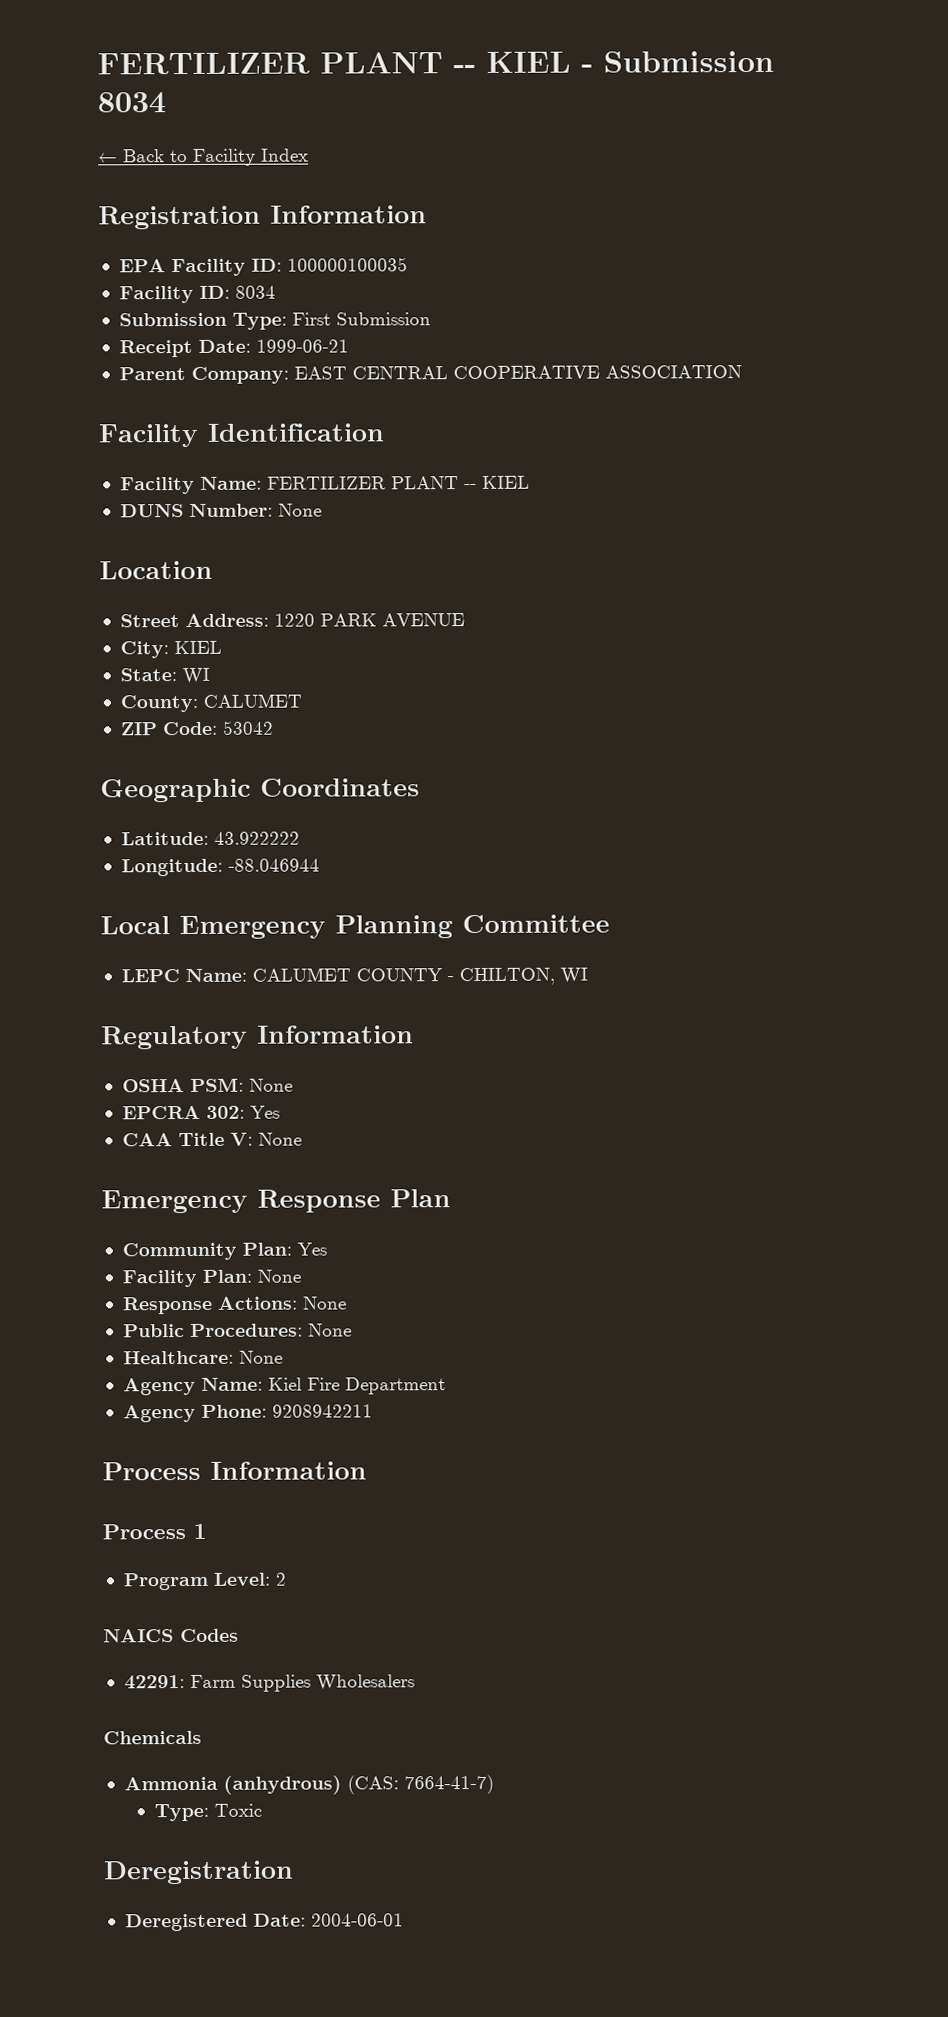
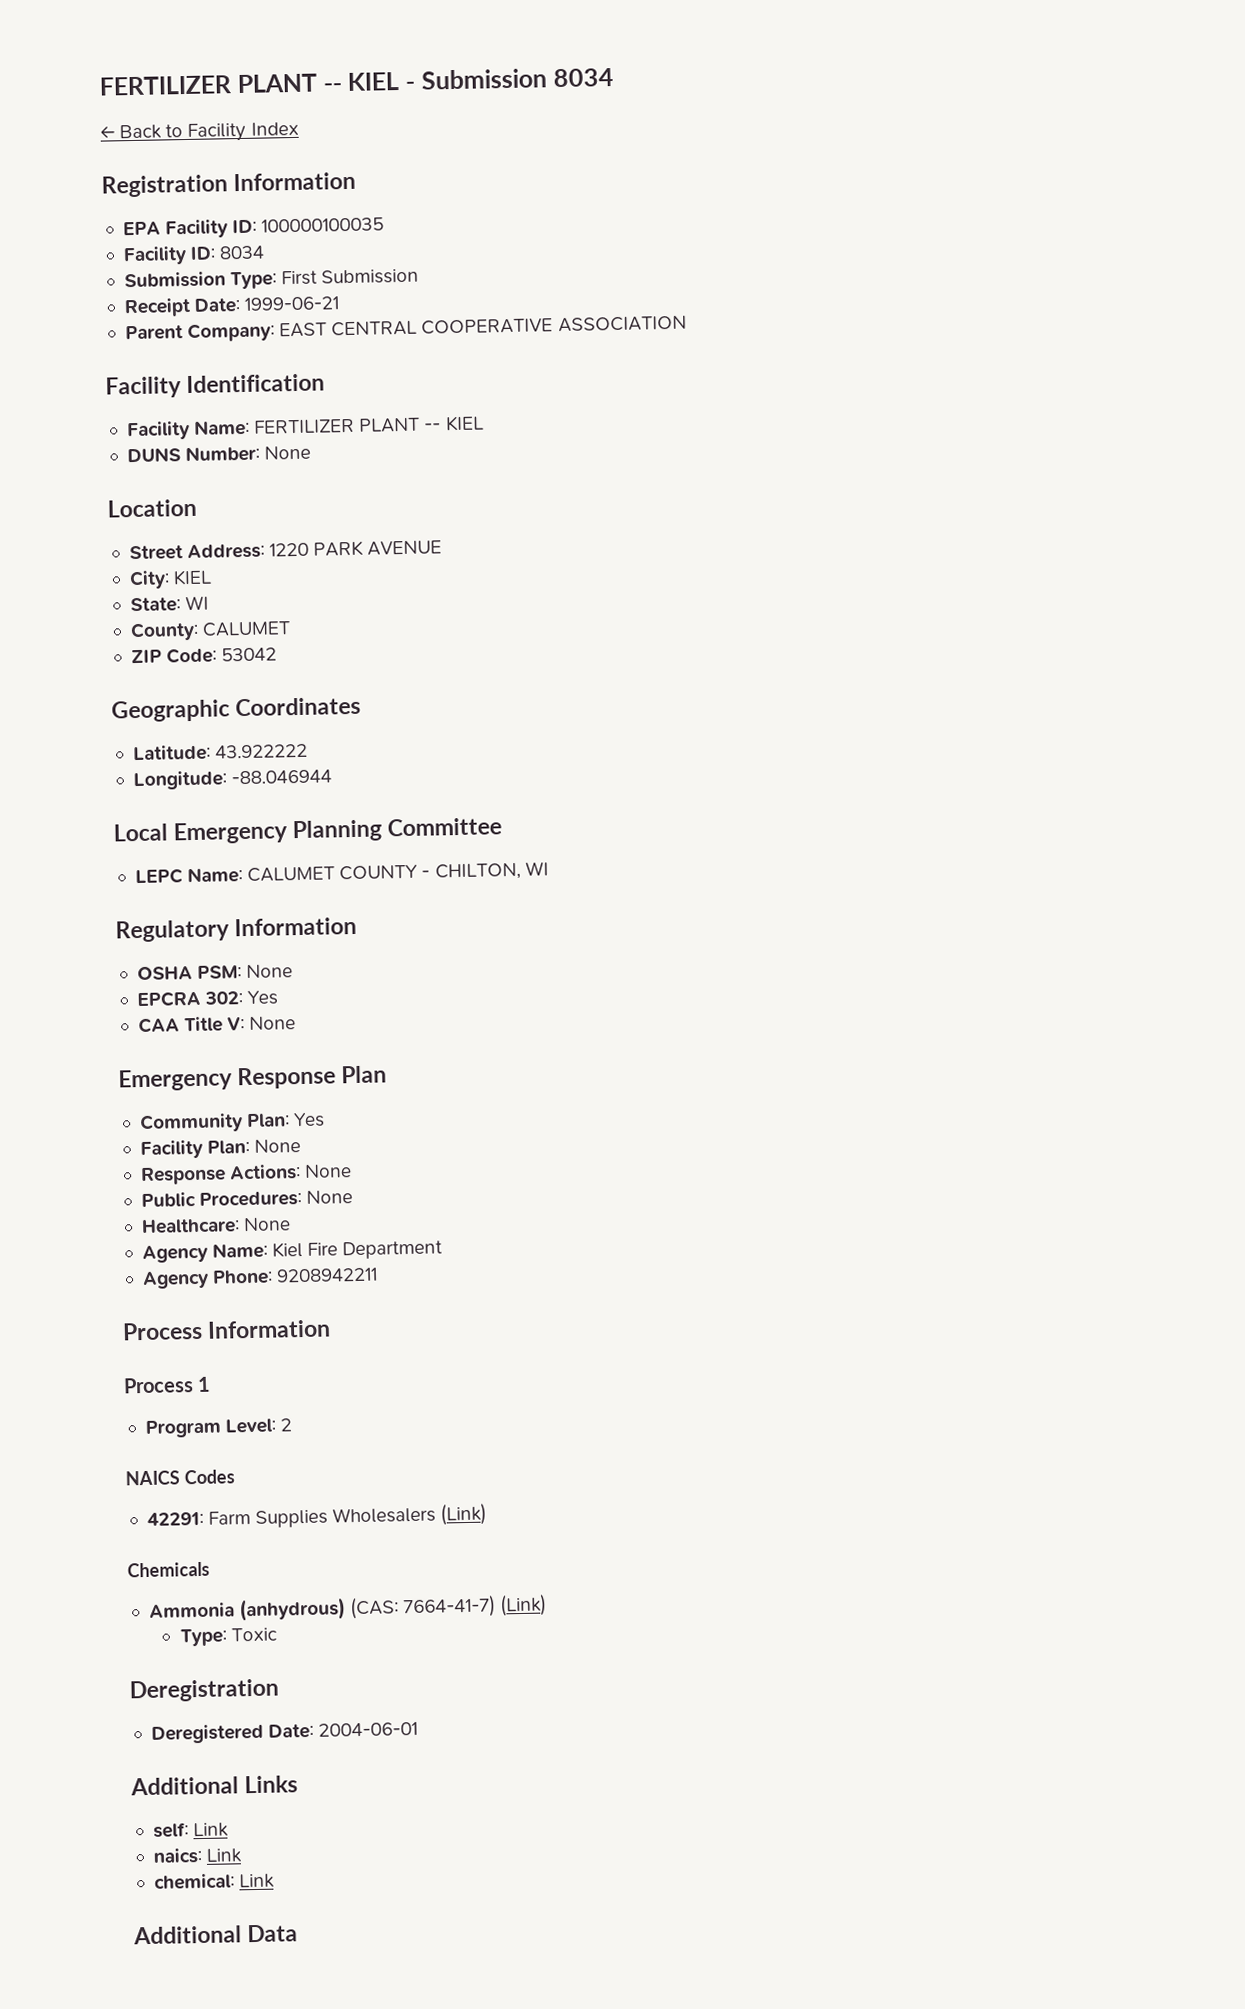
(415, 1682) none -> [440,1503,488,1526] (Link)
(494, 1784) none -> [500,1594,548,1617] (Link)
(404, 1920) none -> [130,1775,299,1796] [152,1822,230,1838] [152,1848,243,1864] [153,1873,276,1890] [133,1924,299,1945] // Additional Links // self: Link // naics: Link // chemical: Link // Additional Data

